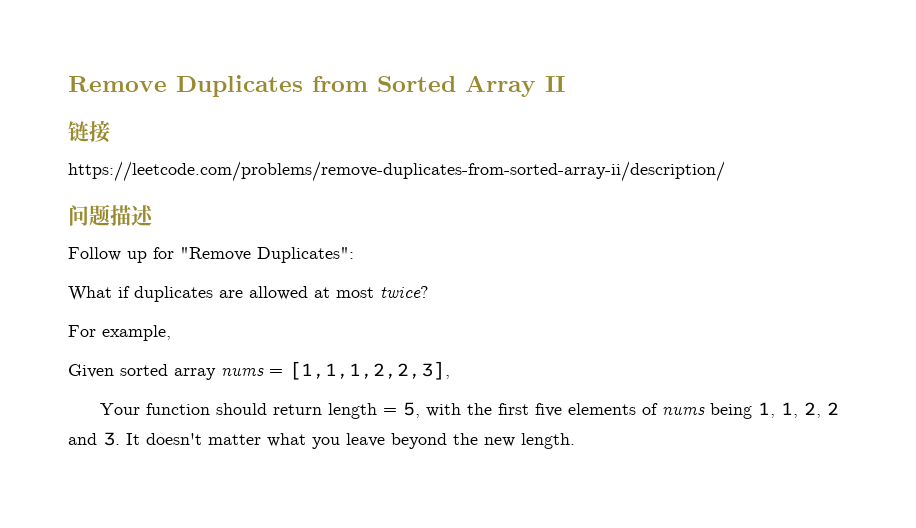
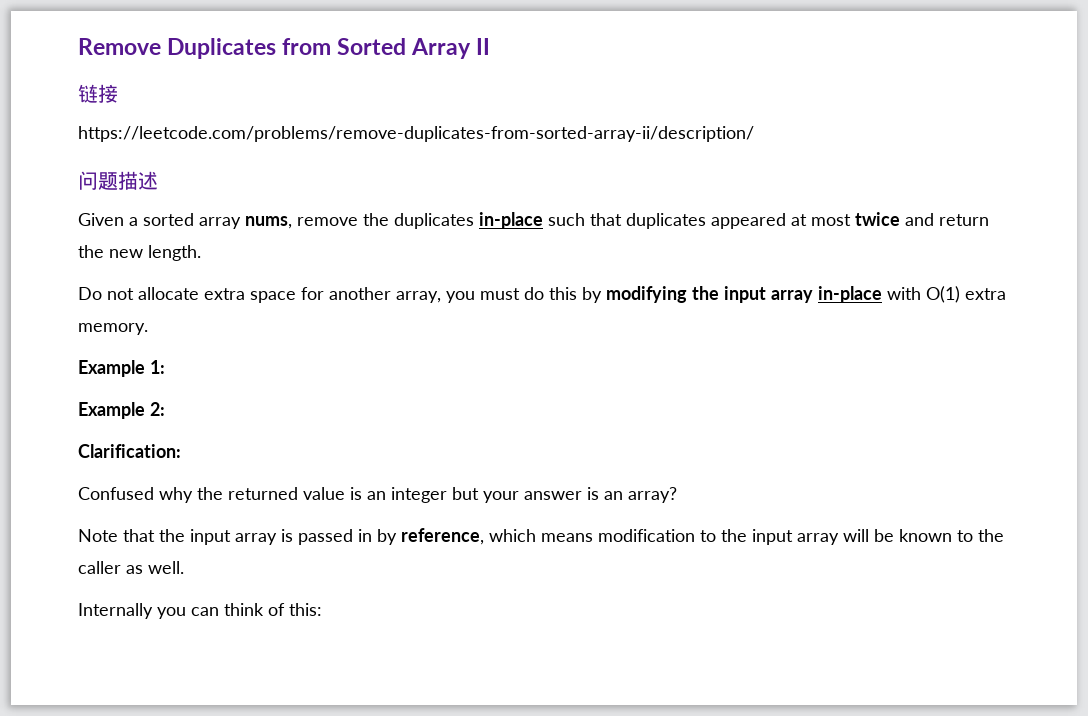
[68,247,354,263] [68,286,429,302] [68,325,171,341] [68,361,450,380] [100,402,840,419] [68,432,575,449] Follow up for "Remove Duplicates": // What if duplicates are allowed at most twice? // For example, // Given sorted array nums = [1,1,1,2,2,3], // Your function should return length = 5, with the first five elements of nums being 1, 1, 2, 2 and 3. It doesn't matter what you leave beyond the new length. -> [78,212,989,229] [78,245,201,261] [78,286,1006,303] [78,323,148,335] [78,360,165,377] [78,402,165,419] [78,444,181,458] [78,487,677,503] [78,528,1004,545] [78,561,184,574] [78,603,322,619] Given a sorted array nums, remove the duplicates in-place such that duplicates appeared at most twice and return the new length. // Do not allocate extra space for another array, you must do this by modifying the input array in-place with O(1) extra memory. // Example 1: // Example 2: // Clarification: // Confused why the returned value is an integer but your answer is an array? // Note that the input array is passed in by reference, which means modification to the input array will be known to the caller as well. // Internally you can think of this:

